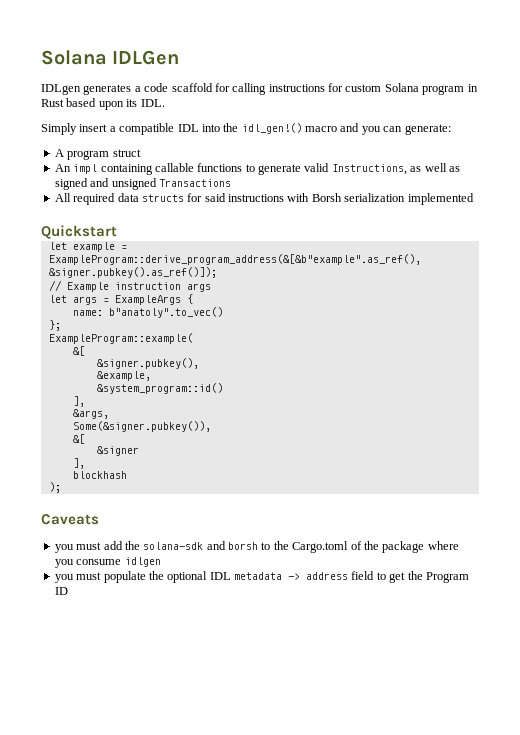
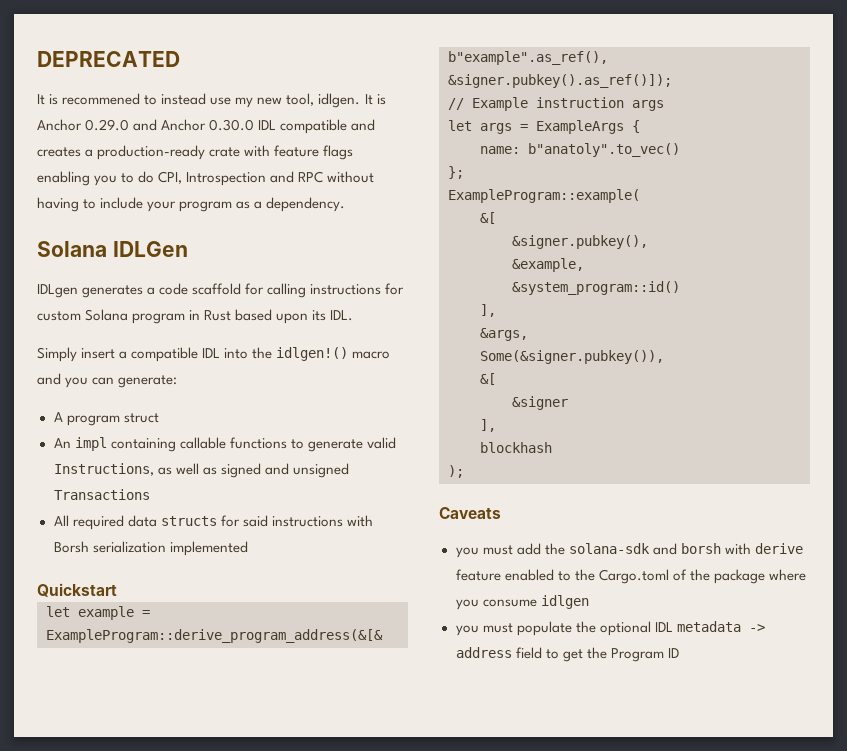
(41, 57) none -> [37,51,180,67] [37,93,386,108] [37,119,376,134] [37,145,354,160] [37,171,375,186] [37,197,346,212] DEPRECATED // It is recommened to instead use my new tool, idlgen. It is Anchor 0.29.0 and Anchor 0.30.0 IDL compatible and creates a production-ready crate with feature flags enabling you to do CPI, Introspection and RPC without having to include your program as a dependency. //
[241,123,302,134] idl_gen!() -> [276,347,349,361] idlgen!()
(258, 546) none -> [724,543,803,555] [455,569,554,581] with derive feature enabled

